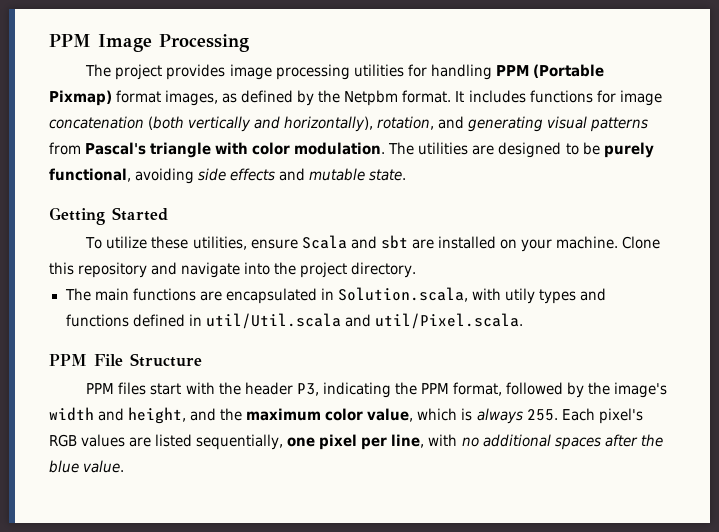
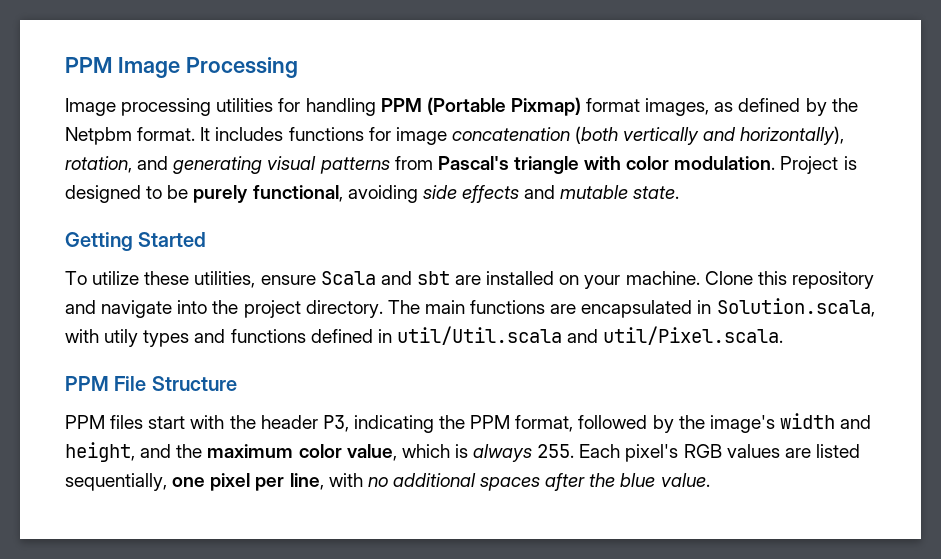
[85,64,272,80] The project provides image -> [65,98,116,116] Image
[388,142,495,155] The utilities are -> [780,156,857,174] Project is
(417, 270) // -> (383, 309) none

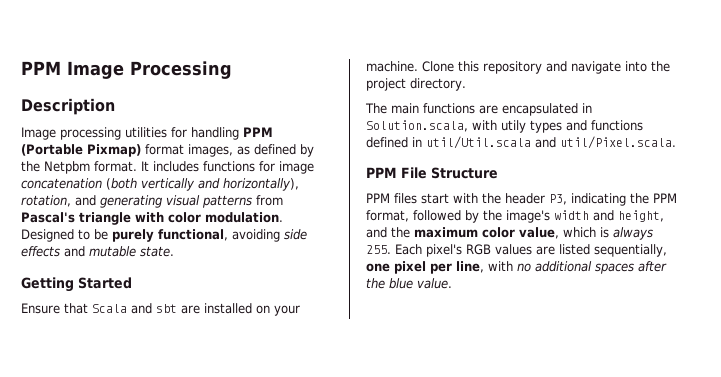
(298, 67) none -> [21,98,115,115] // Description
[780,156,857,174] [65,185,141,203] Project is designed -> [21,229,74,242] Designed
[65,271,316,288] To utilize these utilities, ensure -> [21,303,88,314] Ensure that
(383, 309) none -> (466, 84) //

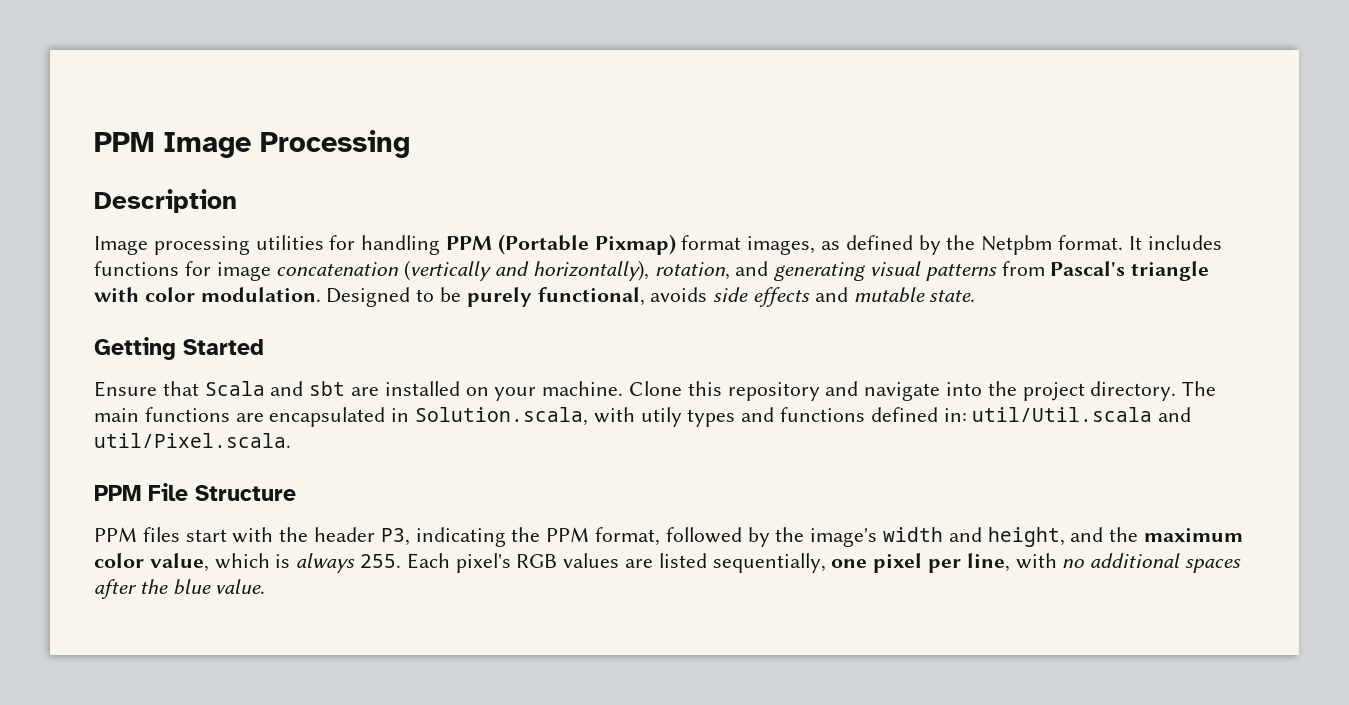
[106,178,195,191] (both vertically -> [404,260,493,281] (vertically
[232,229,280,242] avoiding -> [650,287,708,302] avoids
(466, 84) // -> (1177, 391) none
[412,137,422,147] in -> [943,408,967,422] in:

